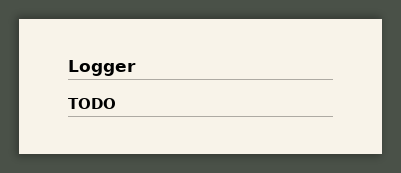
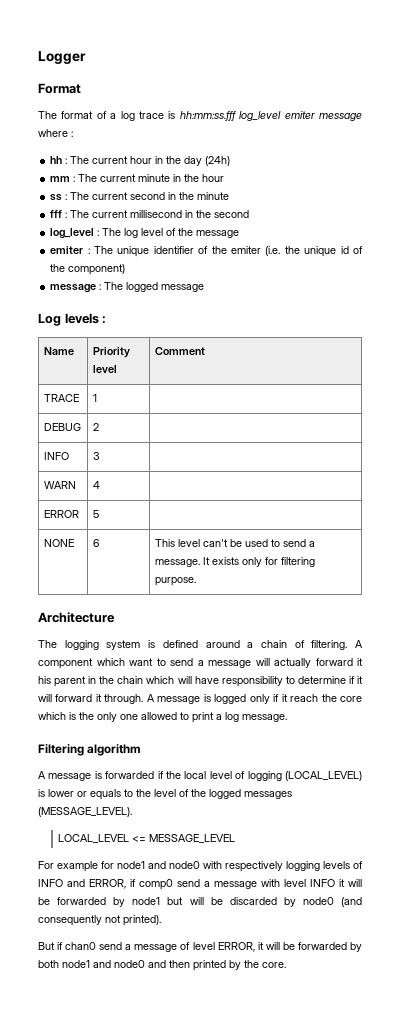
[68,98,116,109] TODO -> [38,83,81,94] [38,111,362,121] [38,129,73,137] [50,156,231,166] [50,174,225,182] [50,192,230,201] [50,210,250,218] [50,228,240,239] [50,246,363,257] [50,264,126,275] [50,282,205,293] [38,313,107,326] [43,347,74,355] [92,347,130,358] [92,365,117,373] [154,347,205,355] [43,394,79,402] [92,394,97,402] [43,423,81,431] [92,423,99,431] [43,452,69,460] [92,452,100,460] [43,481,76,489] [92,481,100,489] [43,510,79,518] [92,510,99,518] [43,539,74,547] [92,539,99,547] [154,539,315,547] [154,557,315,567] [154,577,196,586] [38,612,115,623] [38,640,363,650] [38,658,363,669] [38,676,363,687] [38,694,362,704] [38,712,287,723] [38,744,142,756] [38,771,362,781] [38,789,292,800] [38,807,132,817] [58,834,236,843] [38,861,363,872] [38,879,362,890] [38,897,362,907] [38,915,161,926] [38,942,362,952] [38,960,286,971] Format // The format of a log trace is hh:mm:ss.fff log_level emiter message where : // hh : The current hour in the day (24h) // mm : The current minute in the hour // ss : The current second in the minute // fff : The current millisecond in the second // log_level : The log level of the message // emiter : The unique identifier of the emiter (i.e. the unique id of the component) // message : The logged message // Log levels : // Name | Priority level | Comment // TRACE | 1 | // DEBUG | 2 | // INFO | 3 | // WARN | 4 | // ERROR | 5 | // NONE | 6 | This level can't be used to send a message. It exists only for filtering purpose. // Architecture // The logging system is defined around a chain of filtering. A component which want to send a message will actually forward it his parent in the chain which will have responsibility to determine if it will forward it through. A message is logged only if it reach the core which is the only one allowed to print a log message. // Filtering algorithm // A message is forwarded if the local level of logging (LOCAL_LEVEL) is lower or equals to the level of the logged messages (MESSAGE_LEVEL). // LOCAL_LEVEL <= MESSAGE_LEVEL // For example for node1 and node0 with respectively logging levels of INFO and ERROR, if comp0 send a message with level INFO it will be forwarded by node1 but will be discarded by node0 (and consequently not printed). // But if chan0 send a message of level ERROR, it will be forwarded by both node1 and node0 and then printed by the core.

